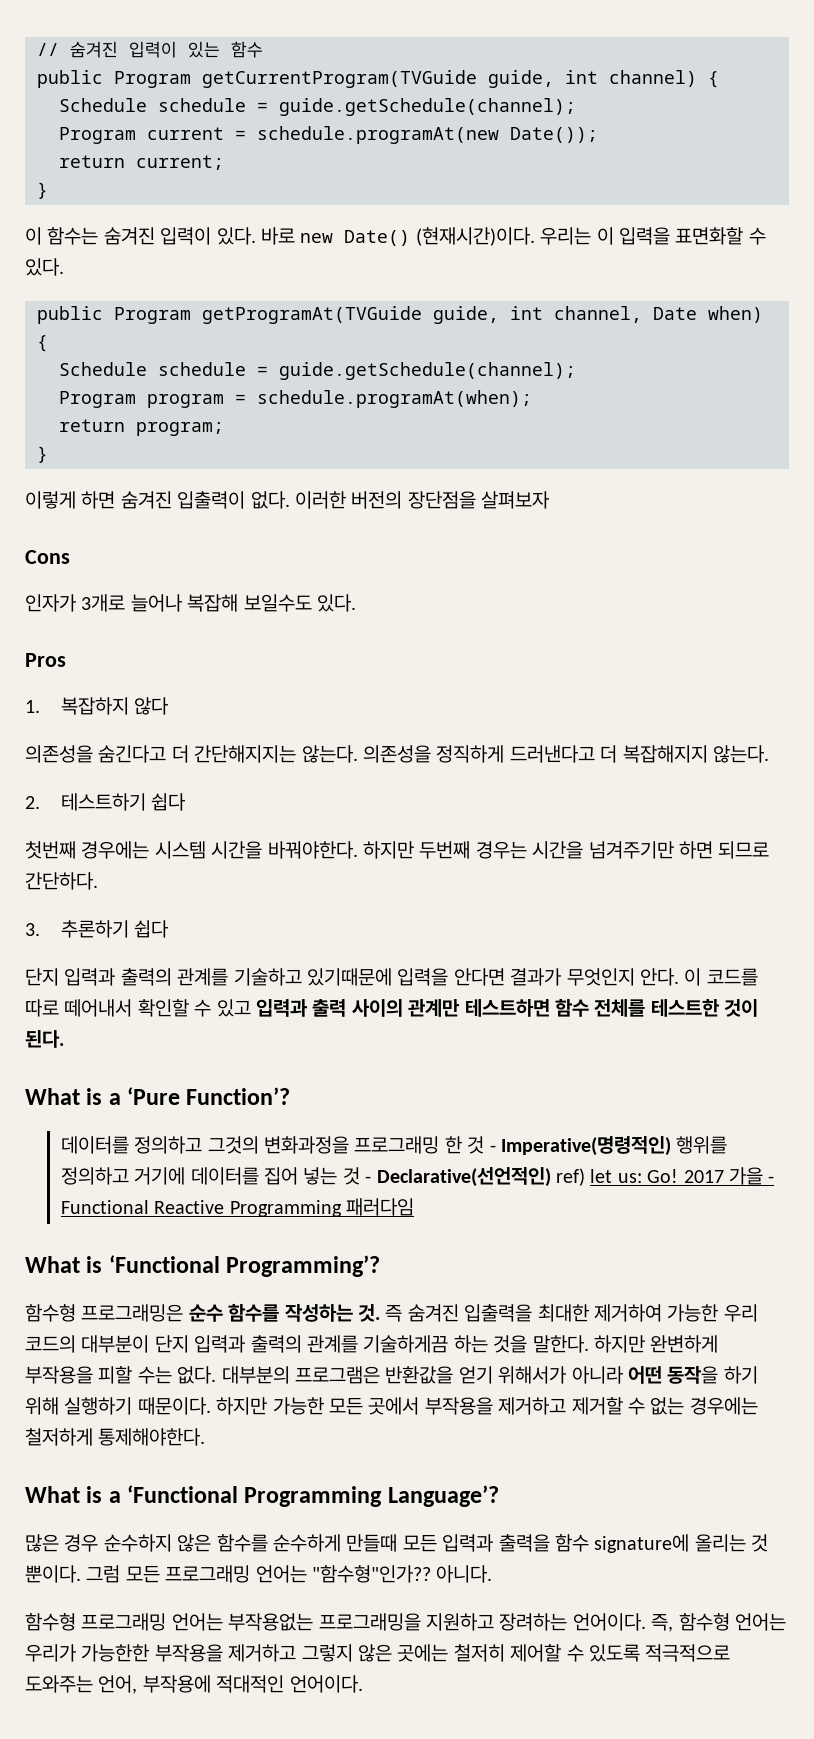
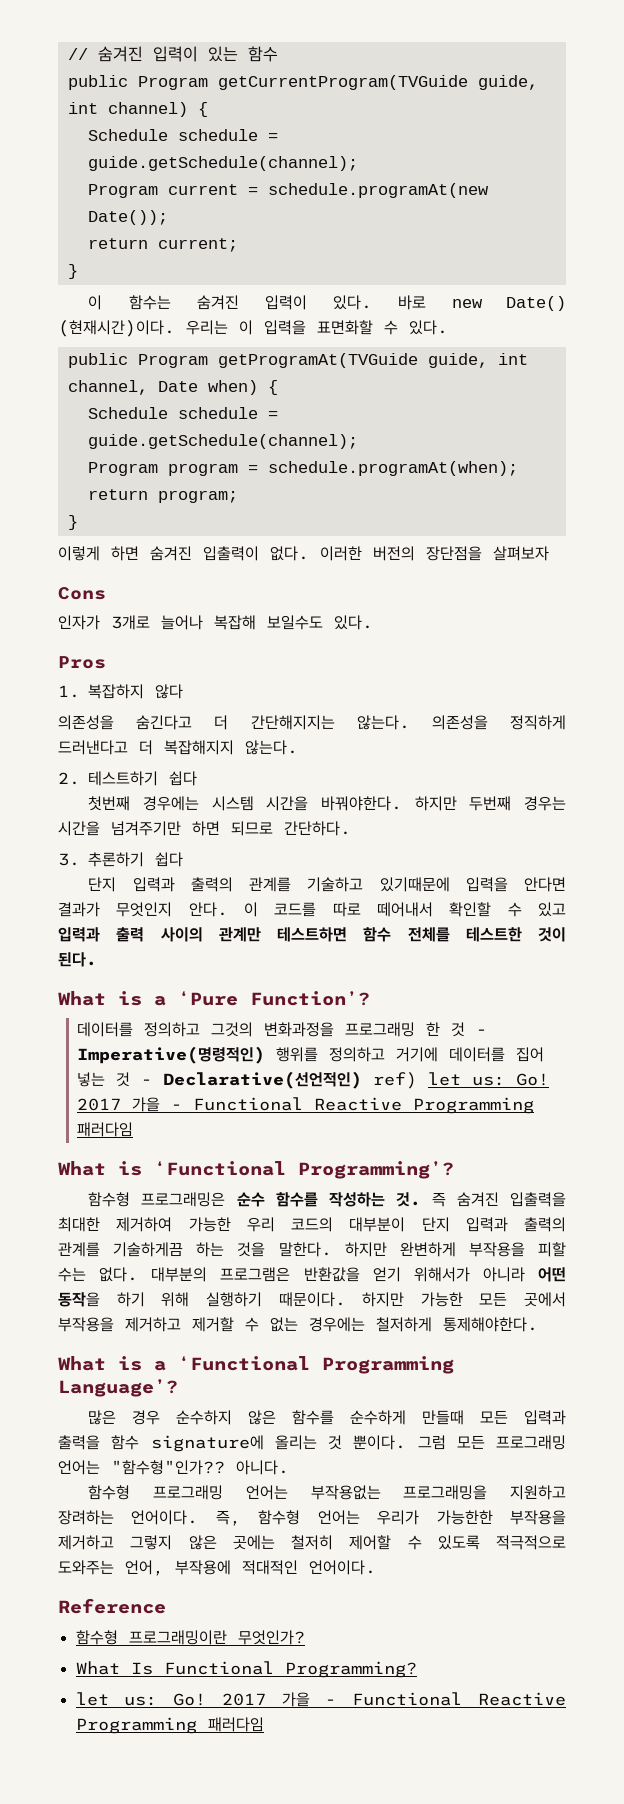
(363, 1684) none -> [58,1598,166,1614] [75,1630,305,1645] [75,1661,417,1678] [75,1692,566,1707] [75,1717,264,1734] // Reference // 함수형 프로그래밍이란 무엇인가? // What Is Functional Programming? // let us: Go! 2017 가을 - Functional Reactive Programming 패러다임

